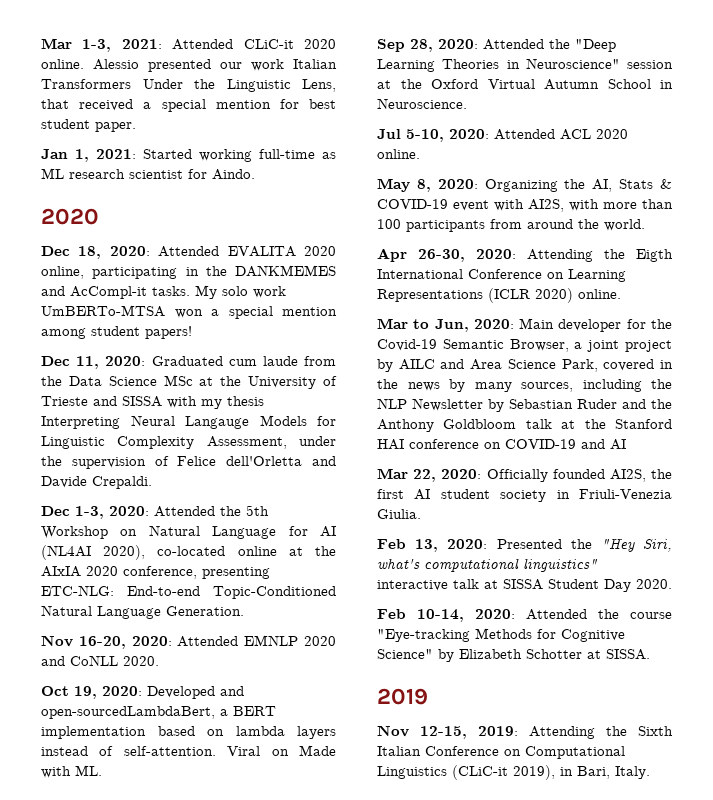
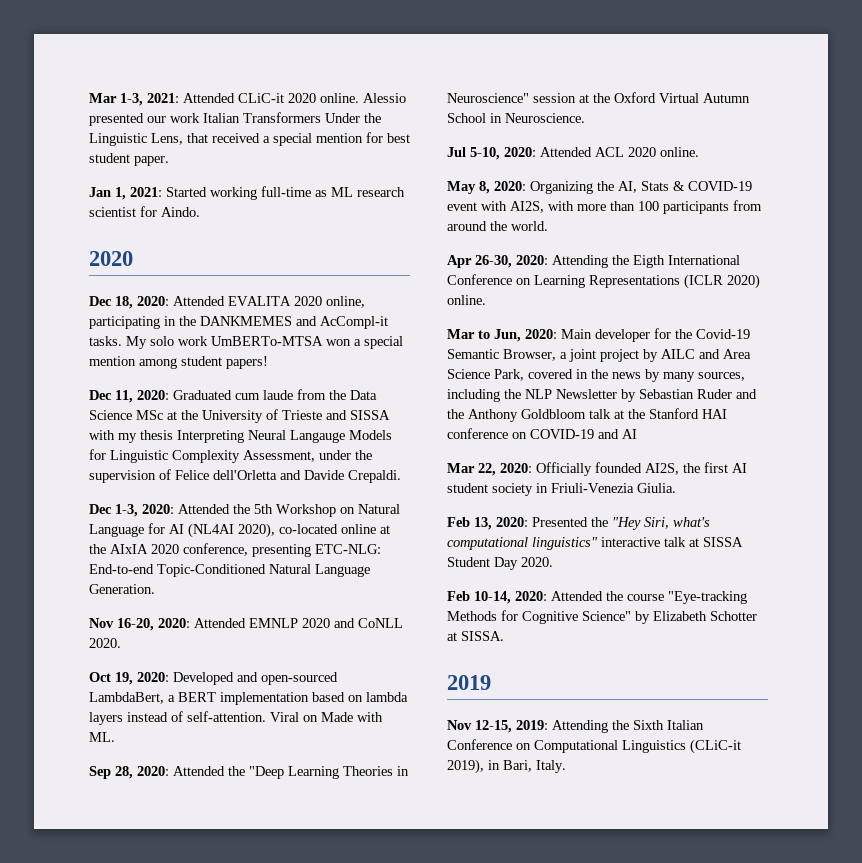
[41,706,215,719] open-sourcedLambdaBert, -> [261,672,338,685] [89,692,164,704] open-sourced LambdaBert,

